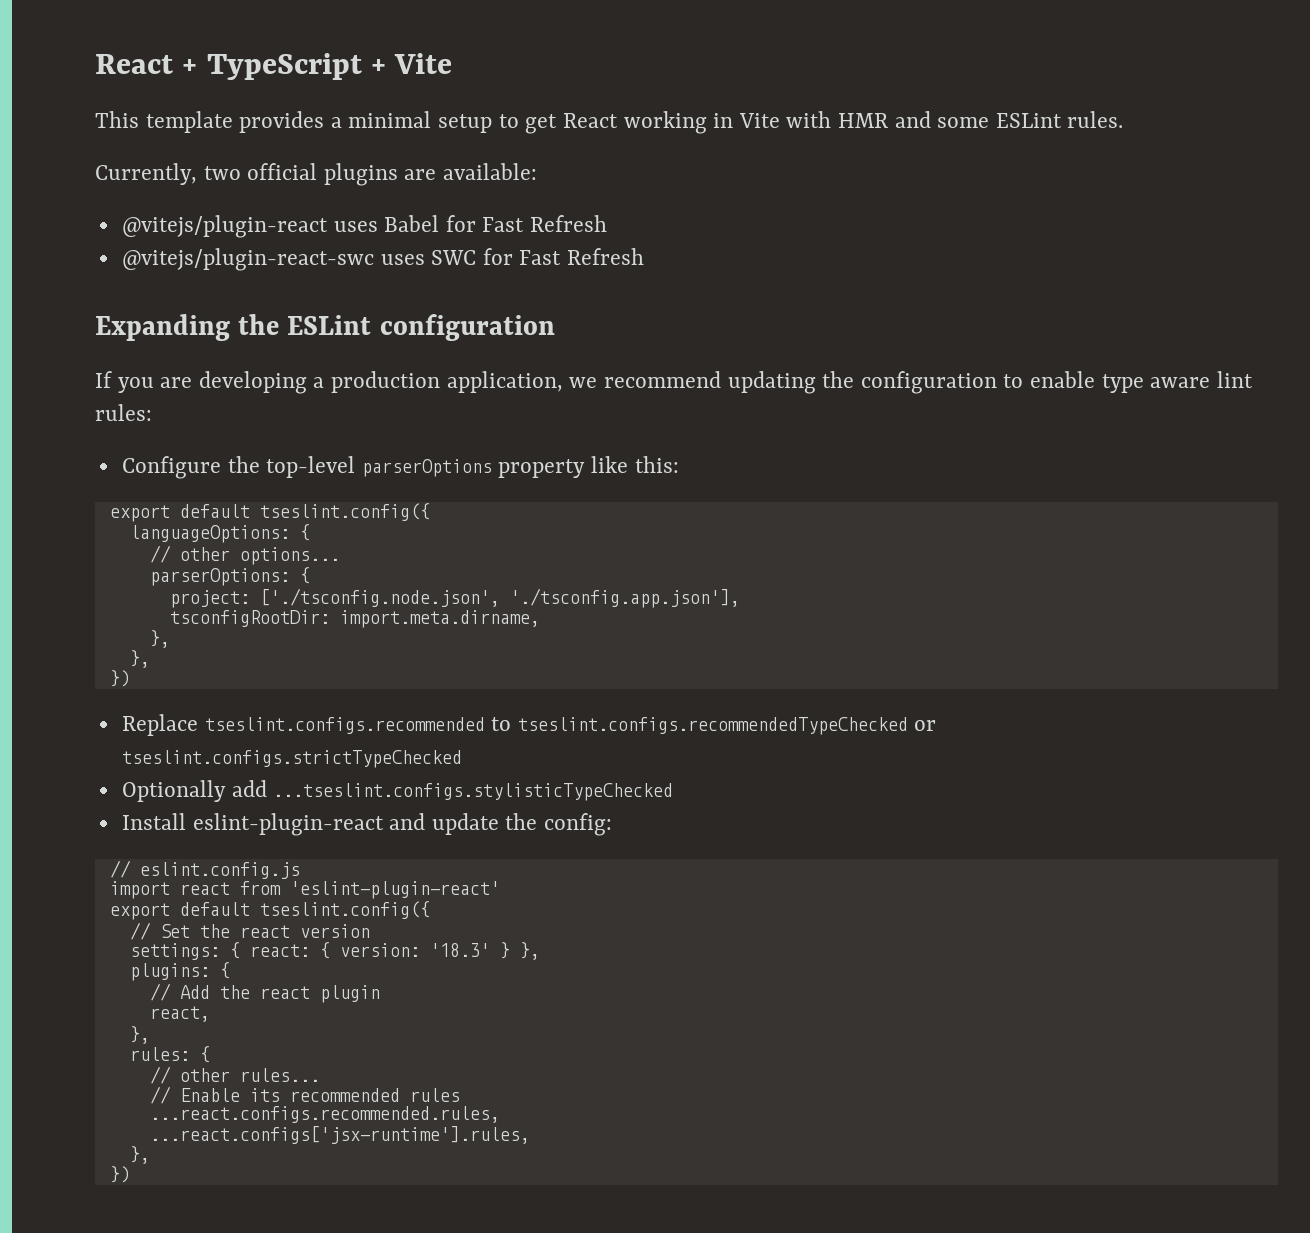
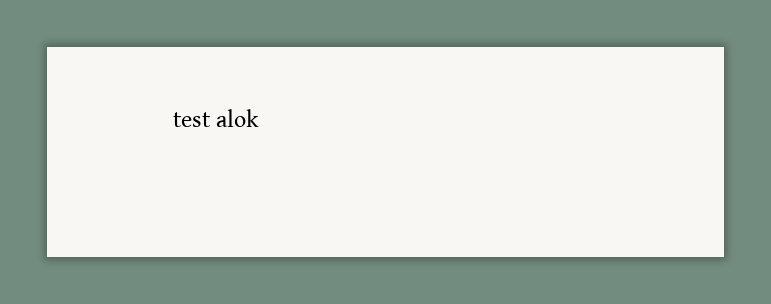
[95,53,453,80] [95,111,1124,134] [95,163,538,186] [121,215,608,238] [121,248,645,271] [95,314,555,341] [95,371,1253,394] [95,404,152,421] [121,456,679,479] [109,503,430,522] [129,524,310,543] [149,545,340,565] [149,567,310,586] [169,588,740,608] [169,610,540,628] [149,630,170,648] [129,650,150,668] [109,670,130,687] [121,714,937,736] [121,750,462,768] [121,780,674,802] [121,813,613,836] [109,860,300,879] [109,881,500,899] [109,901,430,920] [129,922,370,940] [129,942,540,960] [129,962,230,981] [149,983,380,1003] [149,1006,210,1022] [129,1026,150,1044] [129,1046,210,1063] [149,1066,320,1084] [149,1086,460,1104] [149,1106,500,1123] [149,1126,530,1144] [129,1146,150,1164] [109,1166,130,1183] React + TypeScript + Vite // This template provides a minimal setup to get React working in Vite with HMR and some ESLint rules. // Currently, two official plugins are available: // @vitejs/plugin-react uses Babel for Fast Refresh // @vitejs/plugin-react-swc uses SWC for Fast Refresh // Expanding the ESLint configuration // If you are developing a production application, we recommend updating the configuration to enable type aware lint rules: // Configure the top-level parserOptions property like this: // export default tseslint.config({ // languageOptions: { // // other options... // parserOptions: { // project: ['./tsconfig.node.json', './tsconfig.app.json'], // tsconfigRootDir: import.meta.dirname, // }, // }, // }) // Replace tseslint.configs.recommended to tseslint.configs.recommendedTypeChecked or tseslint.configs.strictTypeChecked // Optionally add ...tseslint.configs.stylisticTypeChecked // Install eslint-plugin-react and update the config: // // eslint.config.js // import react from 'eslint-plugin-react' // export default tseslint.config({ // // Set the react version // settings: { react: { version: '18.3' } }, // plugins: { // // Add the react plugin // react, // }, // rules: { // // other rules... // // Enable its recommended rules // ...react.configs.recommended.rules, // ...react.configs['jsx-runtime'].rules, // }, // }) -> [173,109,260,127] test alok

